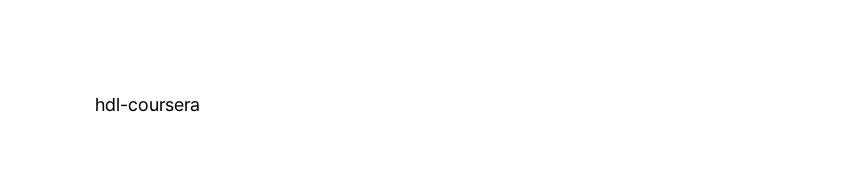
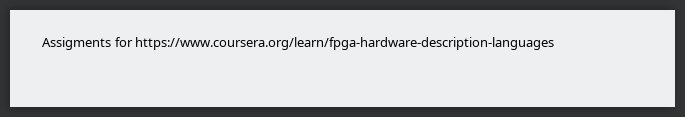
[95,97,200,112] hdl-coursera -> [42,37,555,50] Assigments for https://www.coursera.org/learn/fpga-hardware-description-languages

